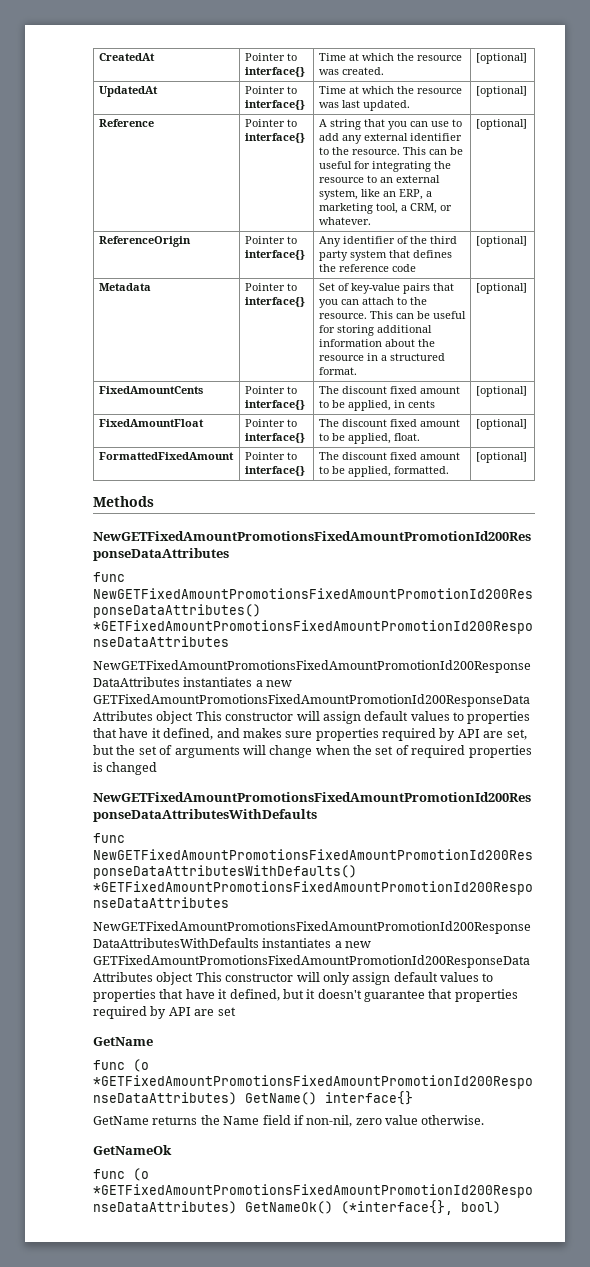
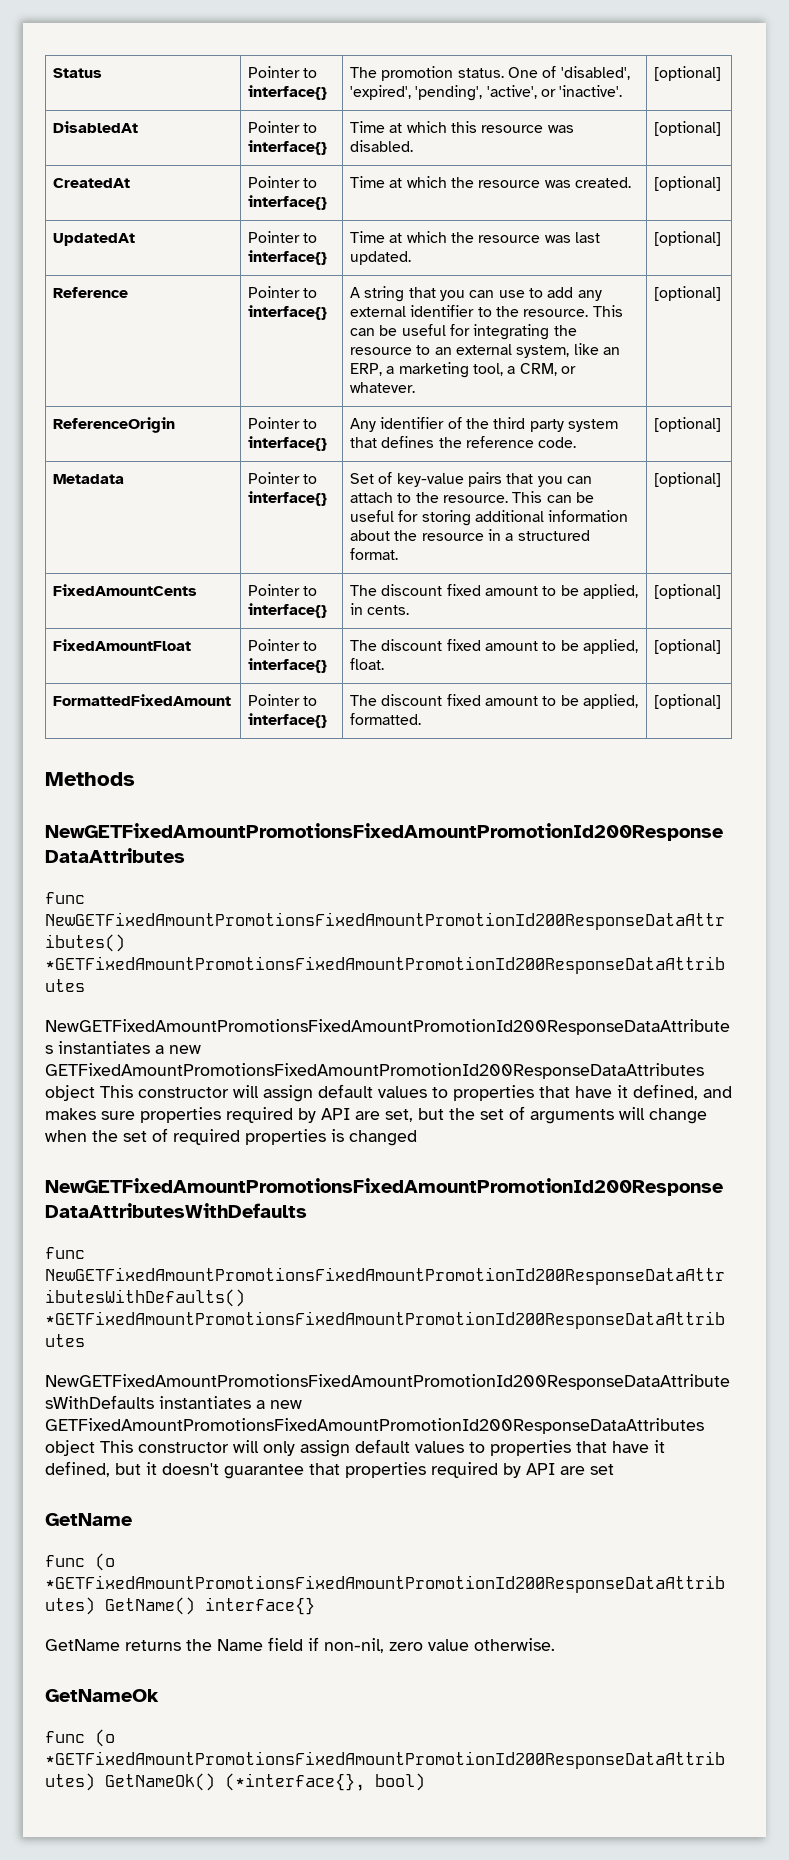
(98, 57) none -> [53,68,103,78] [248,66,318,78] [248,85,328,100] [350,66,630,81] [350,85,623,101] [654,66,722,81] [53,121,139,133] [248,121,318,133] [248,140,328,155] [350,121,574,133] [350,140,414,152] [654,121,722,136] Status | Pointer to interface{} | The promotion status. One of 'disabled', 'expired', 'pending', 'active', or 'inactive'. | [optional] // DisabledAt | Pointer to interface{} | Time at which this resource was disabled. | [optional] //
[391,264,416,272] code -> [538,437,577,448] code.
[407,400,435,408] cents -> [367,605,410,615] cents.

